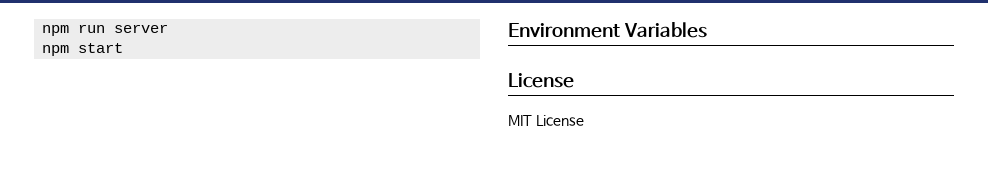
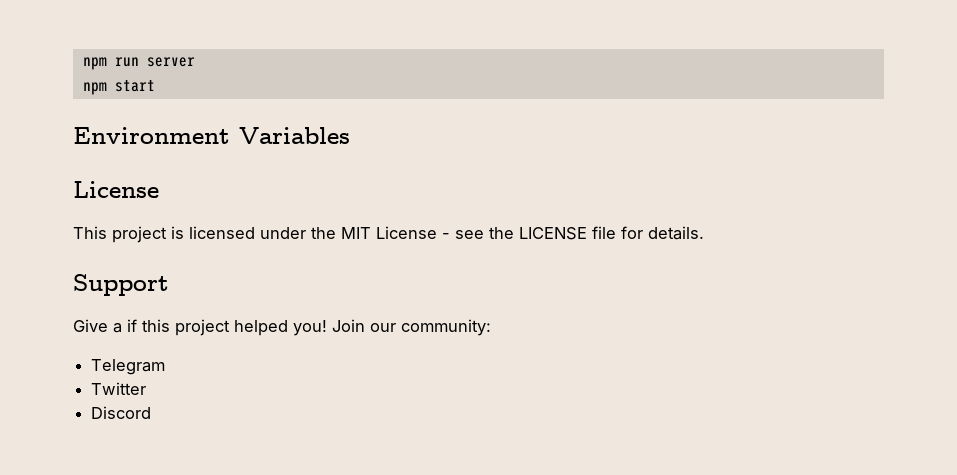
[508,115,584,126] MIT License -> [73,226,704,243] [73,274,169,296] [73,319,491,336] [91,359,166,375] [91,382,147,395] [91,406,152,419] This project is licensed under the MIT License - see the LICENSE file for details. // Support // Give a if this project helped you! Join our community: // Telegram // Twitter // Discord

